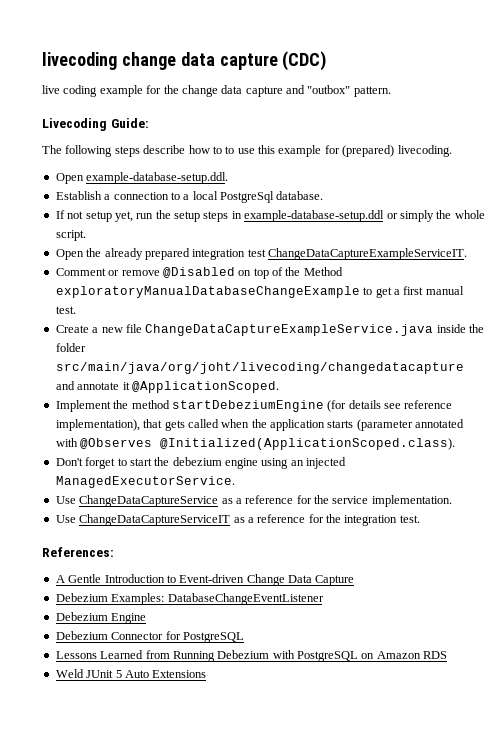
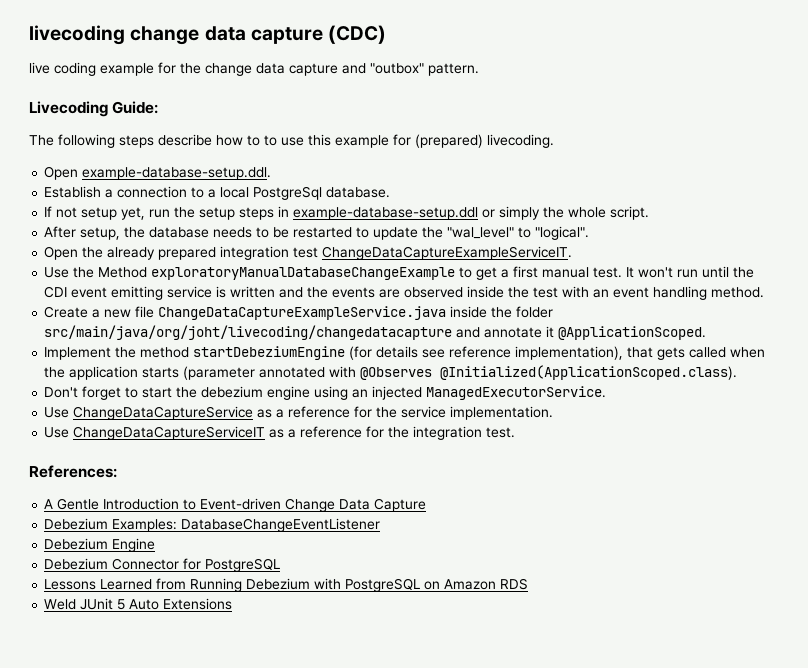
(86, 235) none -> [44,226,590,240] // After setup, the database needs to be restarted to update the "wal_level" to "logical".
[55,267,283,279] Comment or remove @Disabled on top of -> [44,267,70,278] Use
(76, 310) none -> [626,266,755,278] [44,286,765,300] It won't run until the CDI event emitting service is written and the events are observed inside the test with an event handling method.

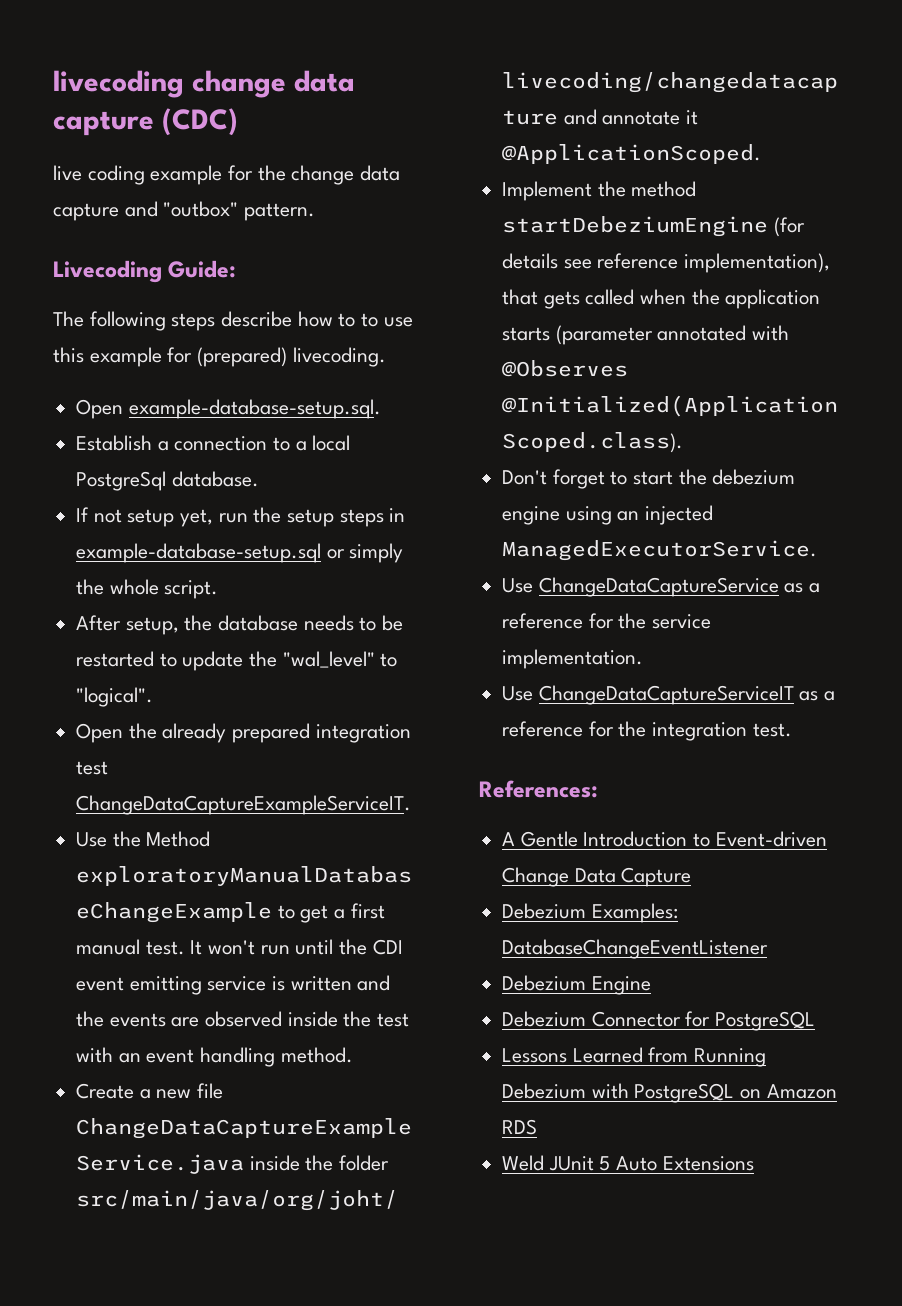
[82,167,272,180] example-database-setup.ddl. -> [128,399,381,419] example-database-setup.sql.
[293,207,479,220] example-database-setup.ddl -> [76,543,322,563] example-database-setup.sql

